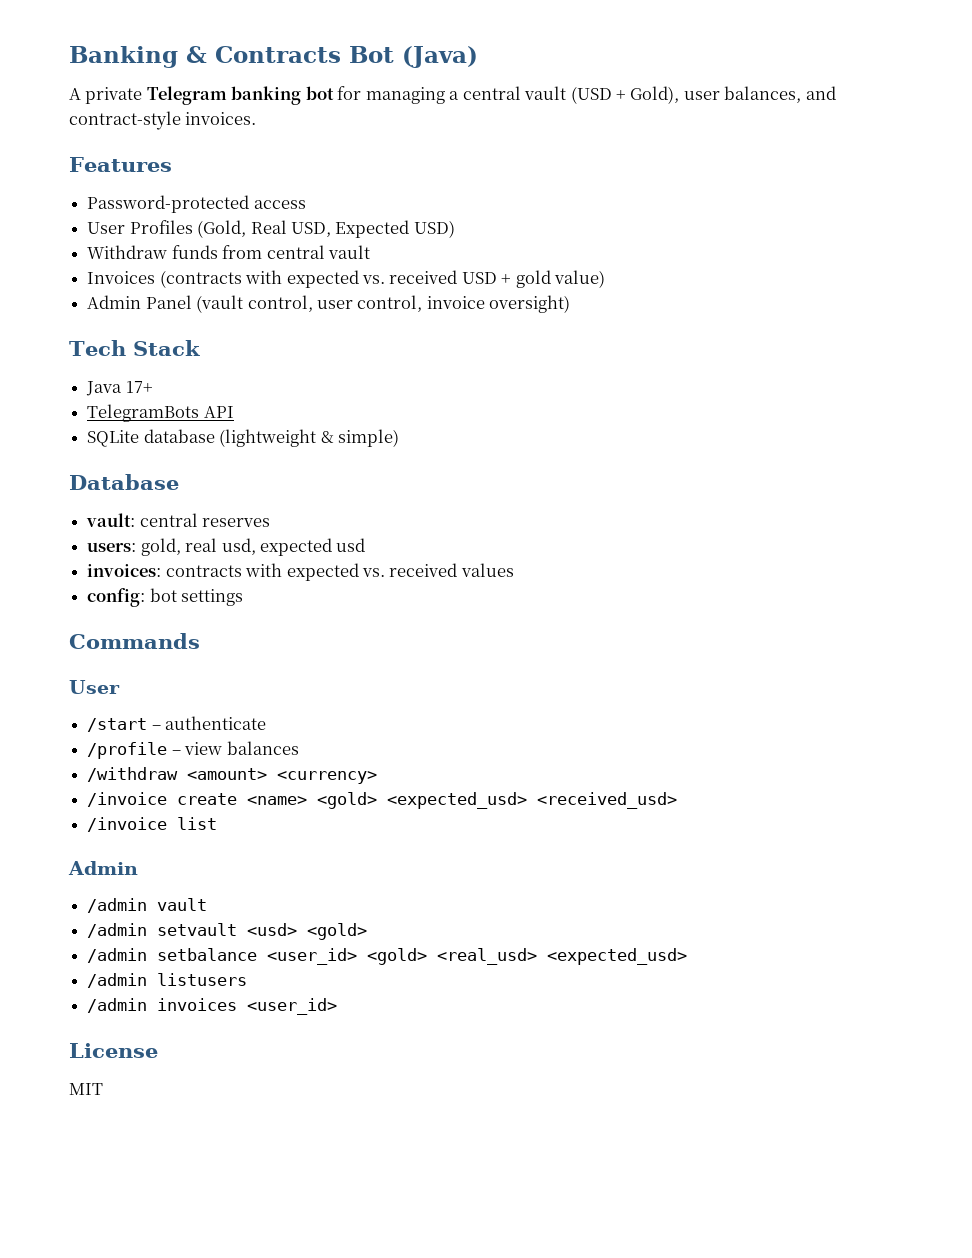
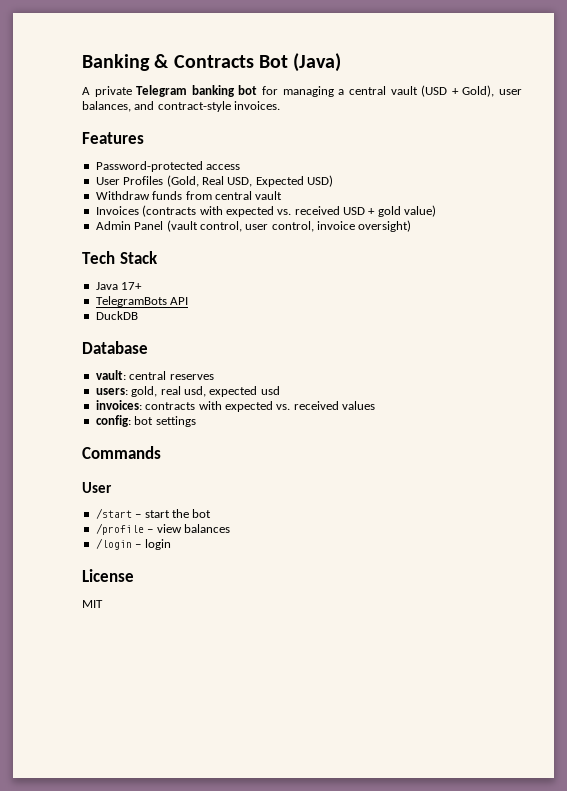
[87,429,399,447] SQLite database (lightweight & simple) -> [95,311,138,320] DuckDB
[165,716,267,730] authenticate -> [144,509,212,518] start the bot
[87,767,378,784] [87,792,678,809] [87,817,218,832] [68,861,138,875] [87,898,208,913] [87,923,368,940] [87,948,688,965] [87,973,248,988] [87,998,338,1015] /withdraw <amount> <currency> // /invoice create <name> <gold> <expected_usd> <received_usd> // /invoice list // Admin // /admin vault // /admin setvault <usd> <gold> // /admin setbalance <user_id> <gold> <real_usd> <expected_usd> // /admin listusers // /admin invoices <user_id> -> [95,538,171,550] /login – login

